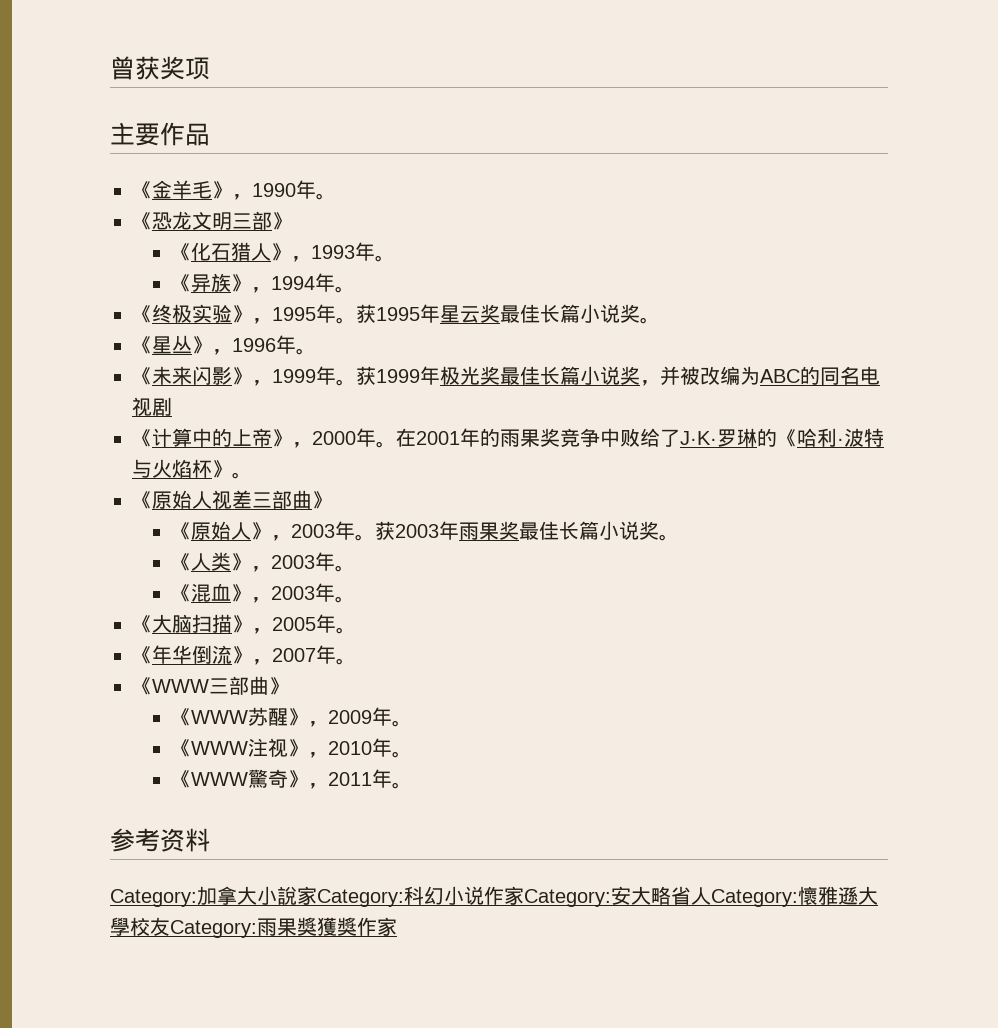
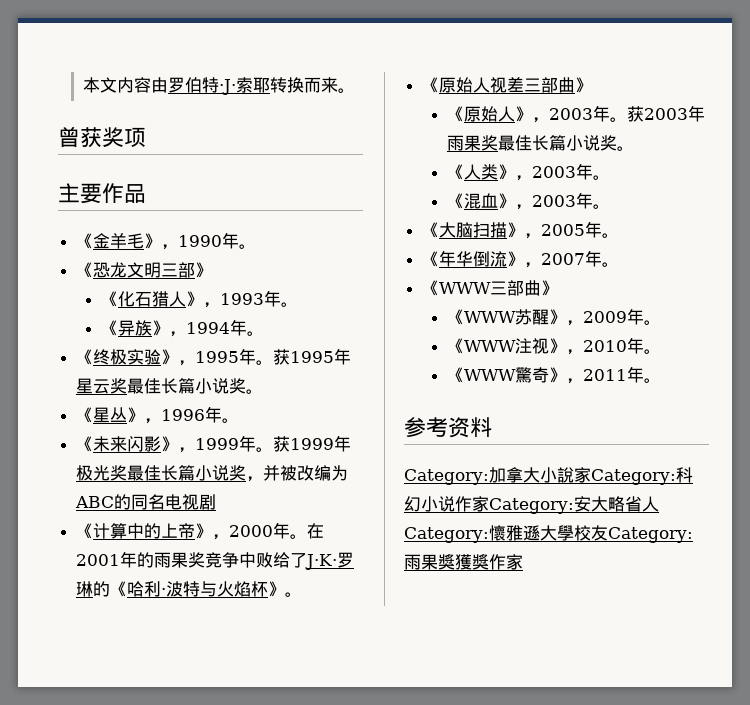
(110, 68) none -> [82,77,355,95] 本文内容由罗伯特·J·索耶转换而来。 //

